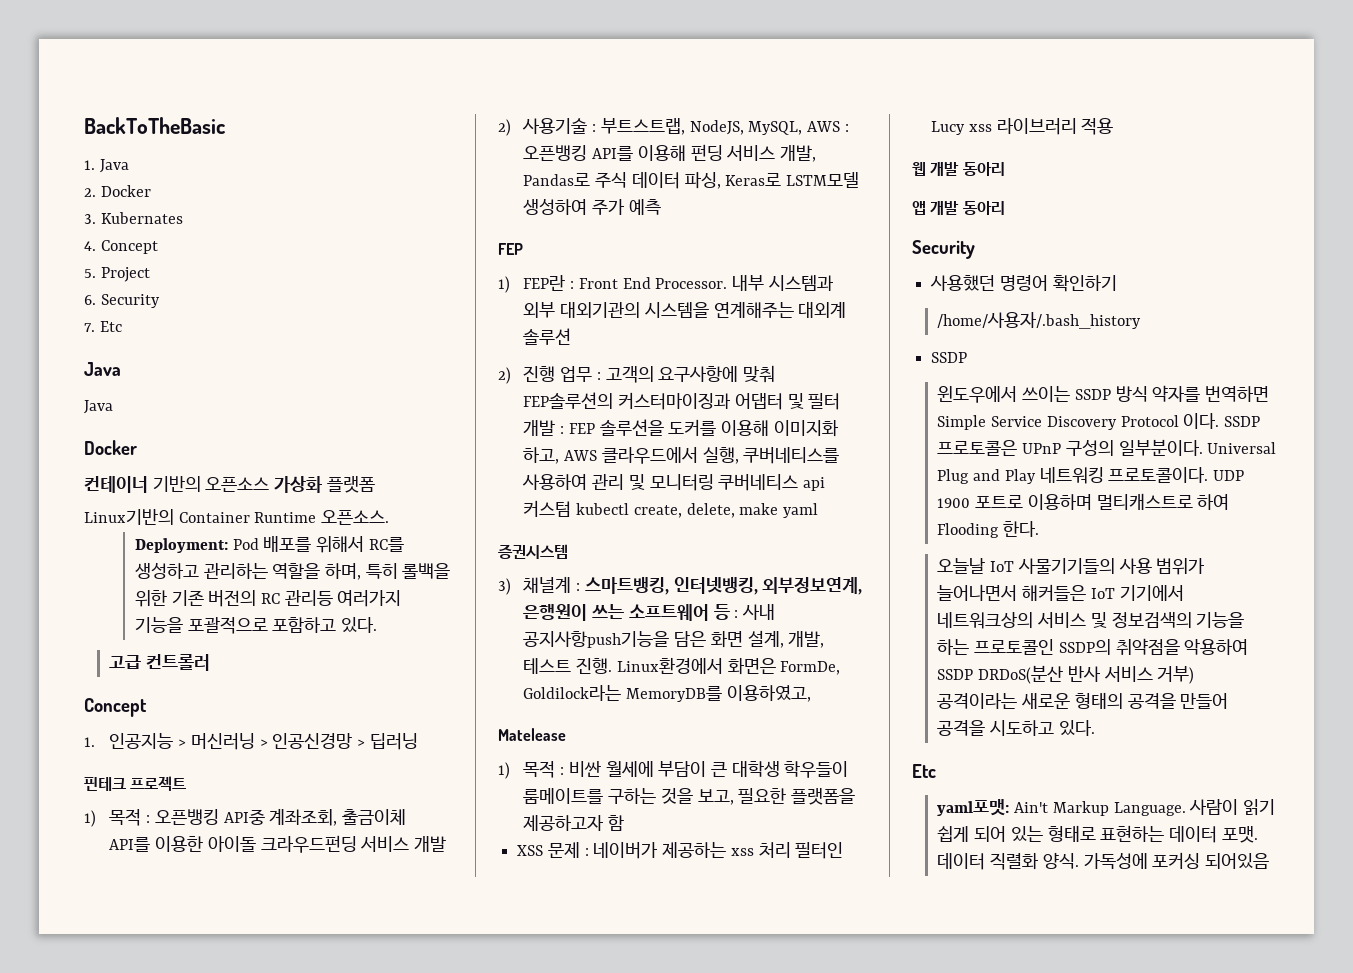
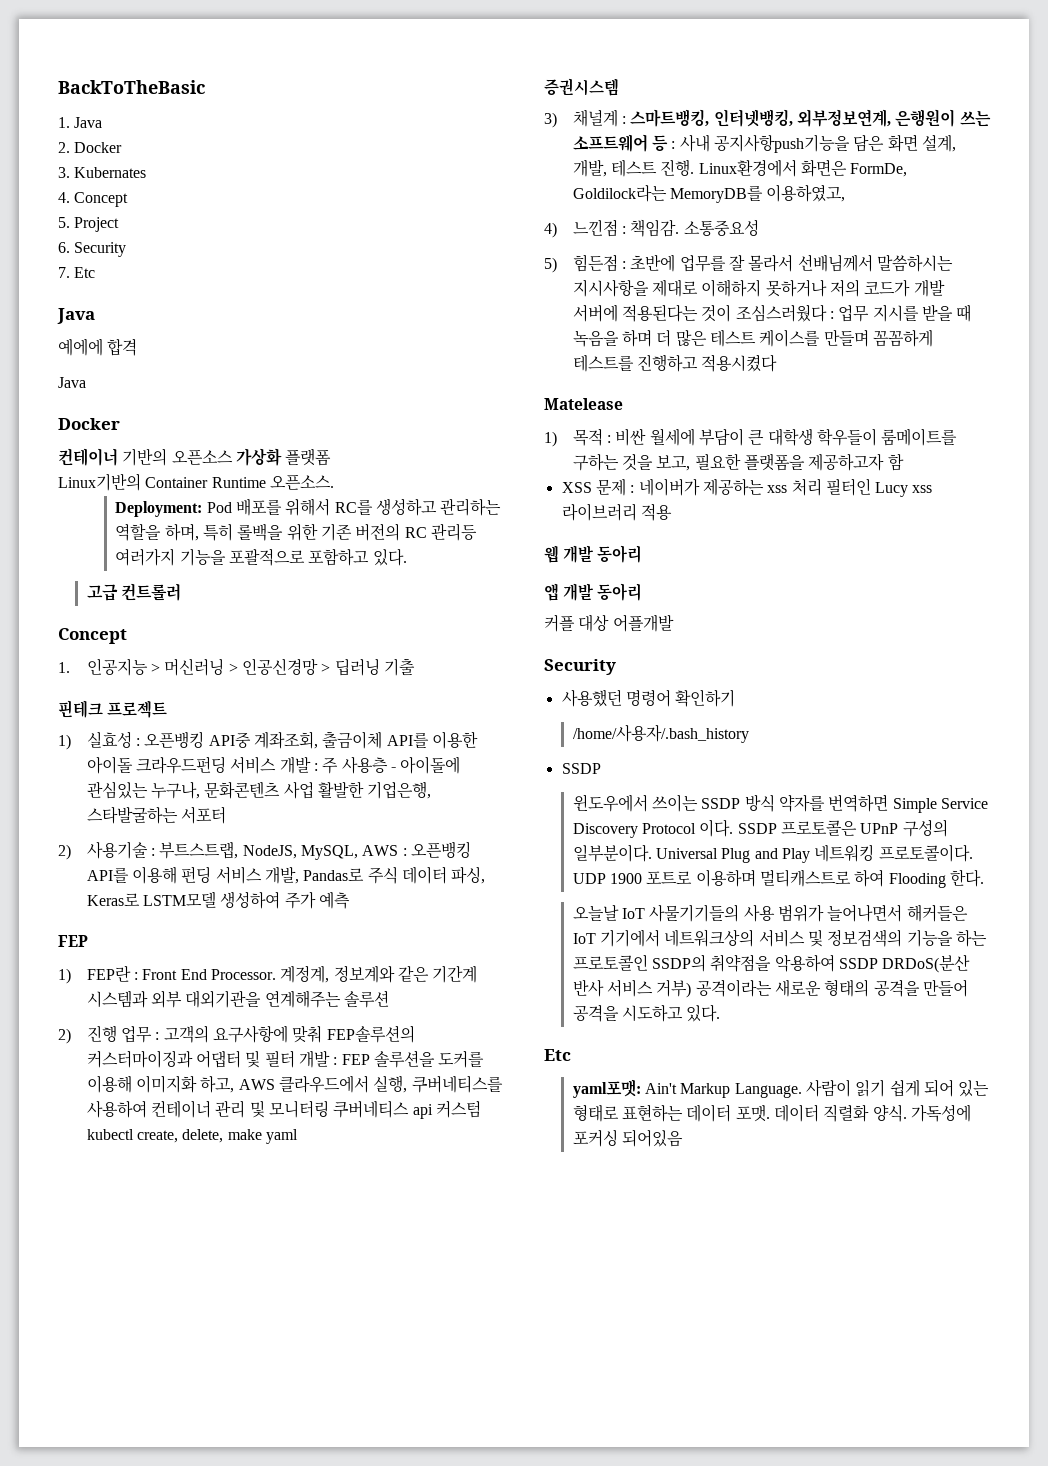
(121, 369) none -> [58,338,138,356] // 예에에 합격
(418, 741) none -> [383,658,415,676] 기출
[109,809,142,826] 목적 -> [86,731,132,748] 실효성
(447, 844) none -> [313,756,461,774] [86,781,432,799] [86,806,226,824] : 주 사용층 - 아이돌에 관심있는 누구나, 문화콘텐츠 사업 활발한 기업은행, 스타발굴하는 서포터
[732,275,834,291] [523,301,847,318] 내부 시스템과 외부 대외기관의 시스템을 연계해주는 대외계 -> [280,965,478,983] [86,990,341,1008] 계정계, 정보계와 같은 기간계 시스템과 외부 대외기관을 연계해주는
(588, 482) none -> [150,1100,211,1118] 컨테이너
(811, 693) none -> [544,219,759,238] [544,254,953,273] [572,279,945,297] [572,304,972,322] [572,329,933,347] [572,354,778,372] // 4) 느낀점 : 책임감. 소통중요성 // 5) 힘든점 : 초반에 업무를 잘 몰라서 선배님께서 말씀하시는 지시사항을 제대로 이해하지 못하거나 저의 코드가 개발 서버에 적용된다는 것이 조심스러웠다 : 업무 지시를 받을 때 녹음을 하며 더 많은 테스트 케이스를 만들며 꼼꼼하게 테스트를 진행하고 적용시켰다
(1005, 208) none -> [544,614,674,632] // 커플 대상 어플개발

